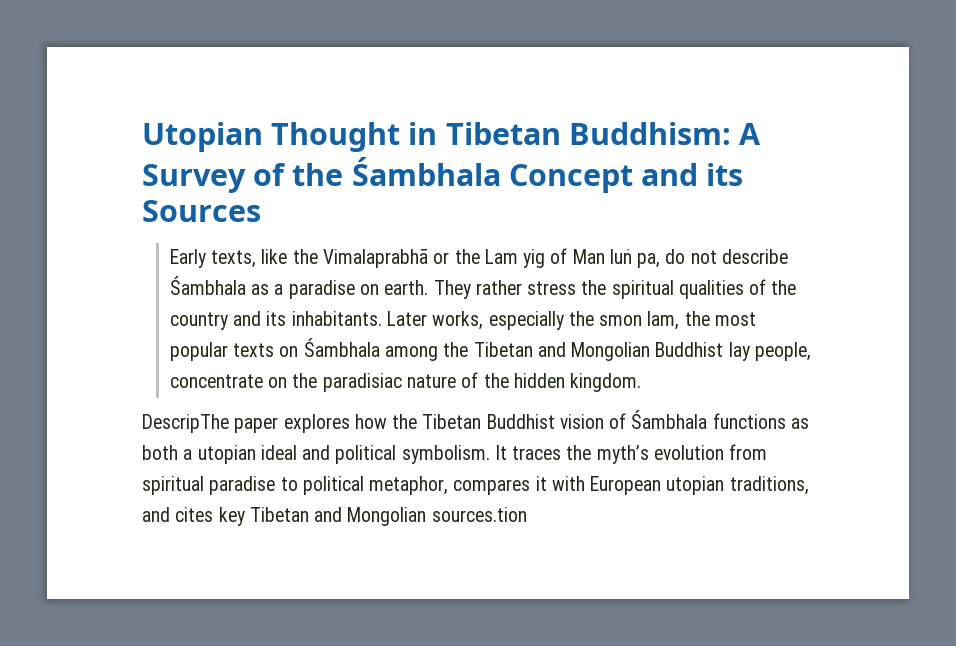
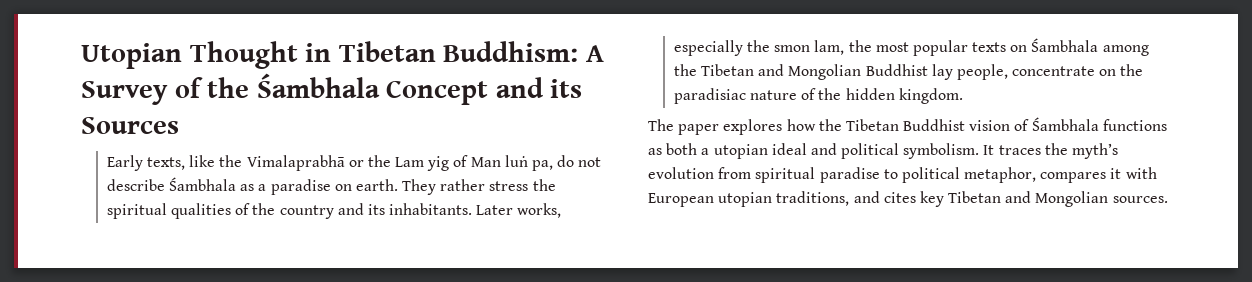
[142,414,229,433] DescripThe -> [648,119,674,131] The
[431,507,527,522] sources.tion -> [1112,196,1168,203] sources.

